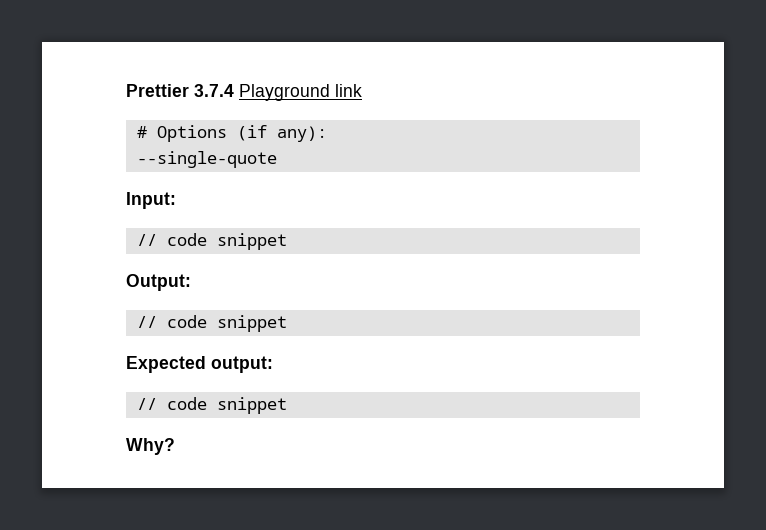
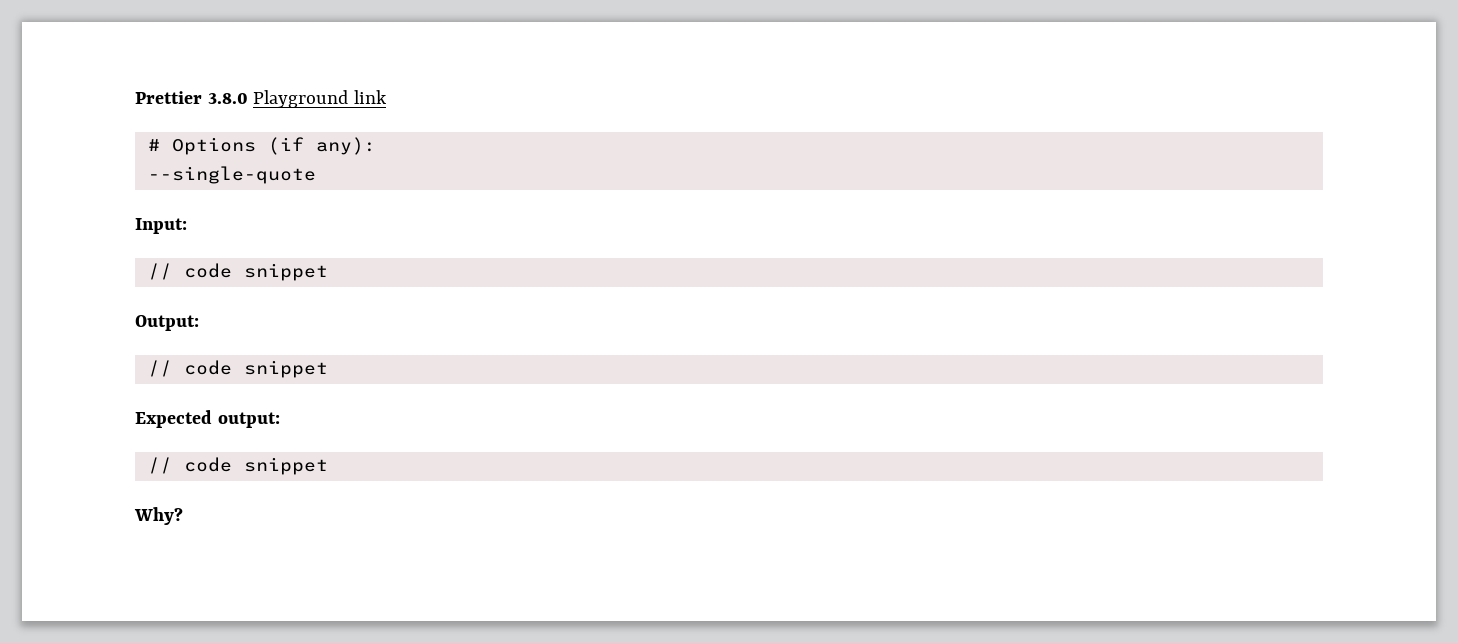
[194,84,234,97] 3.7.4 -> [207,93,248,104] 3.8.0

